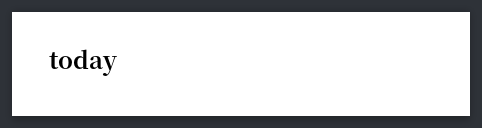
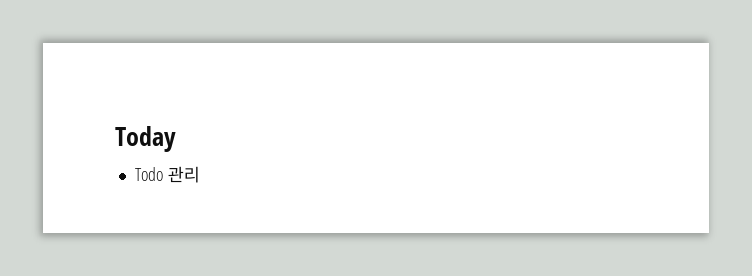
[49,49,117,76] today -> [115,126,176,152] [134,166,200,183] Today // Todo 관리

